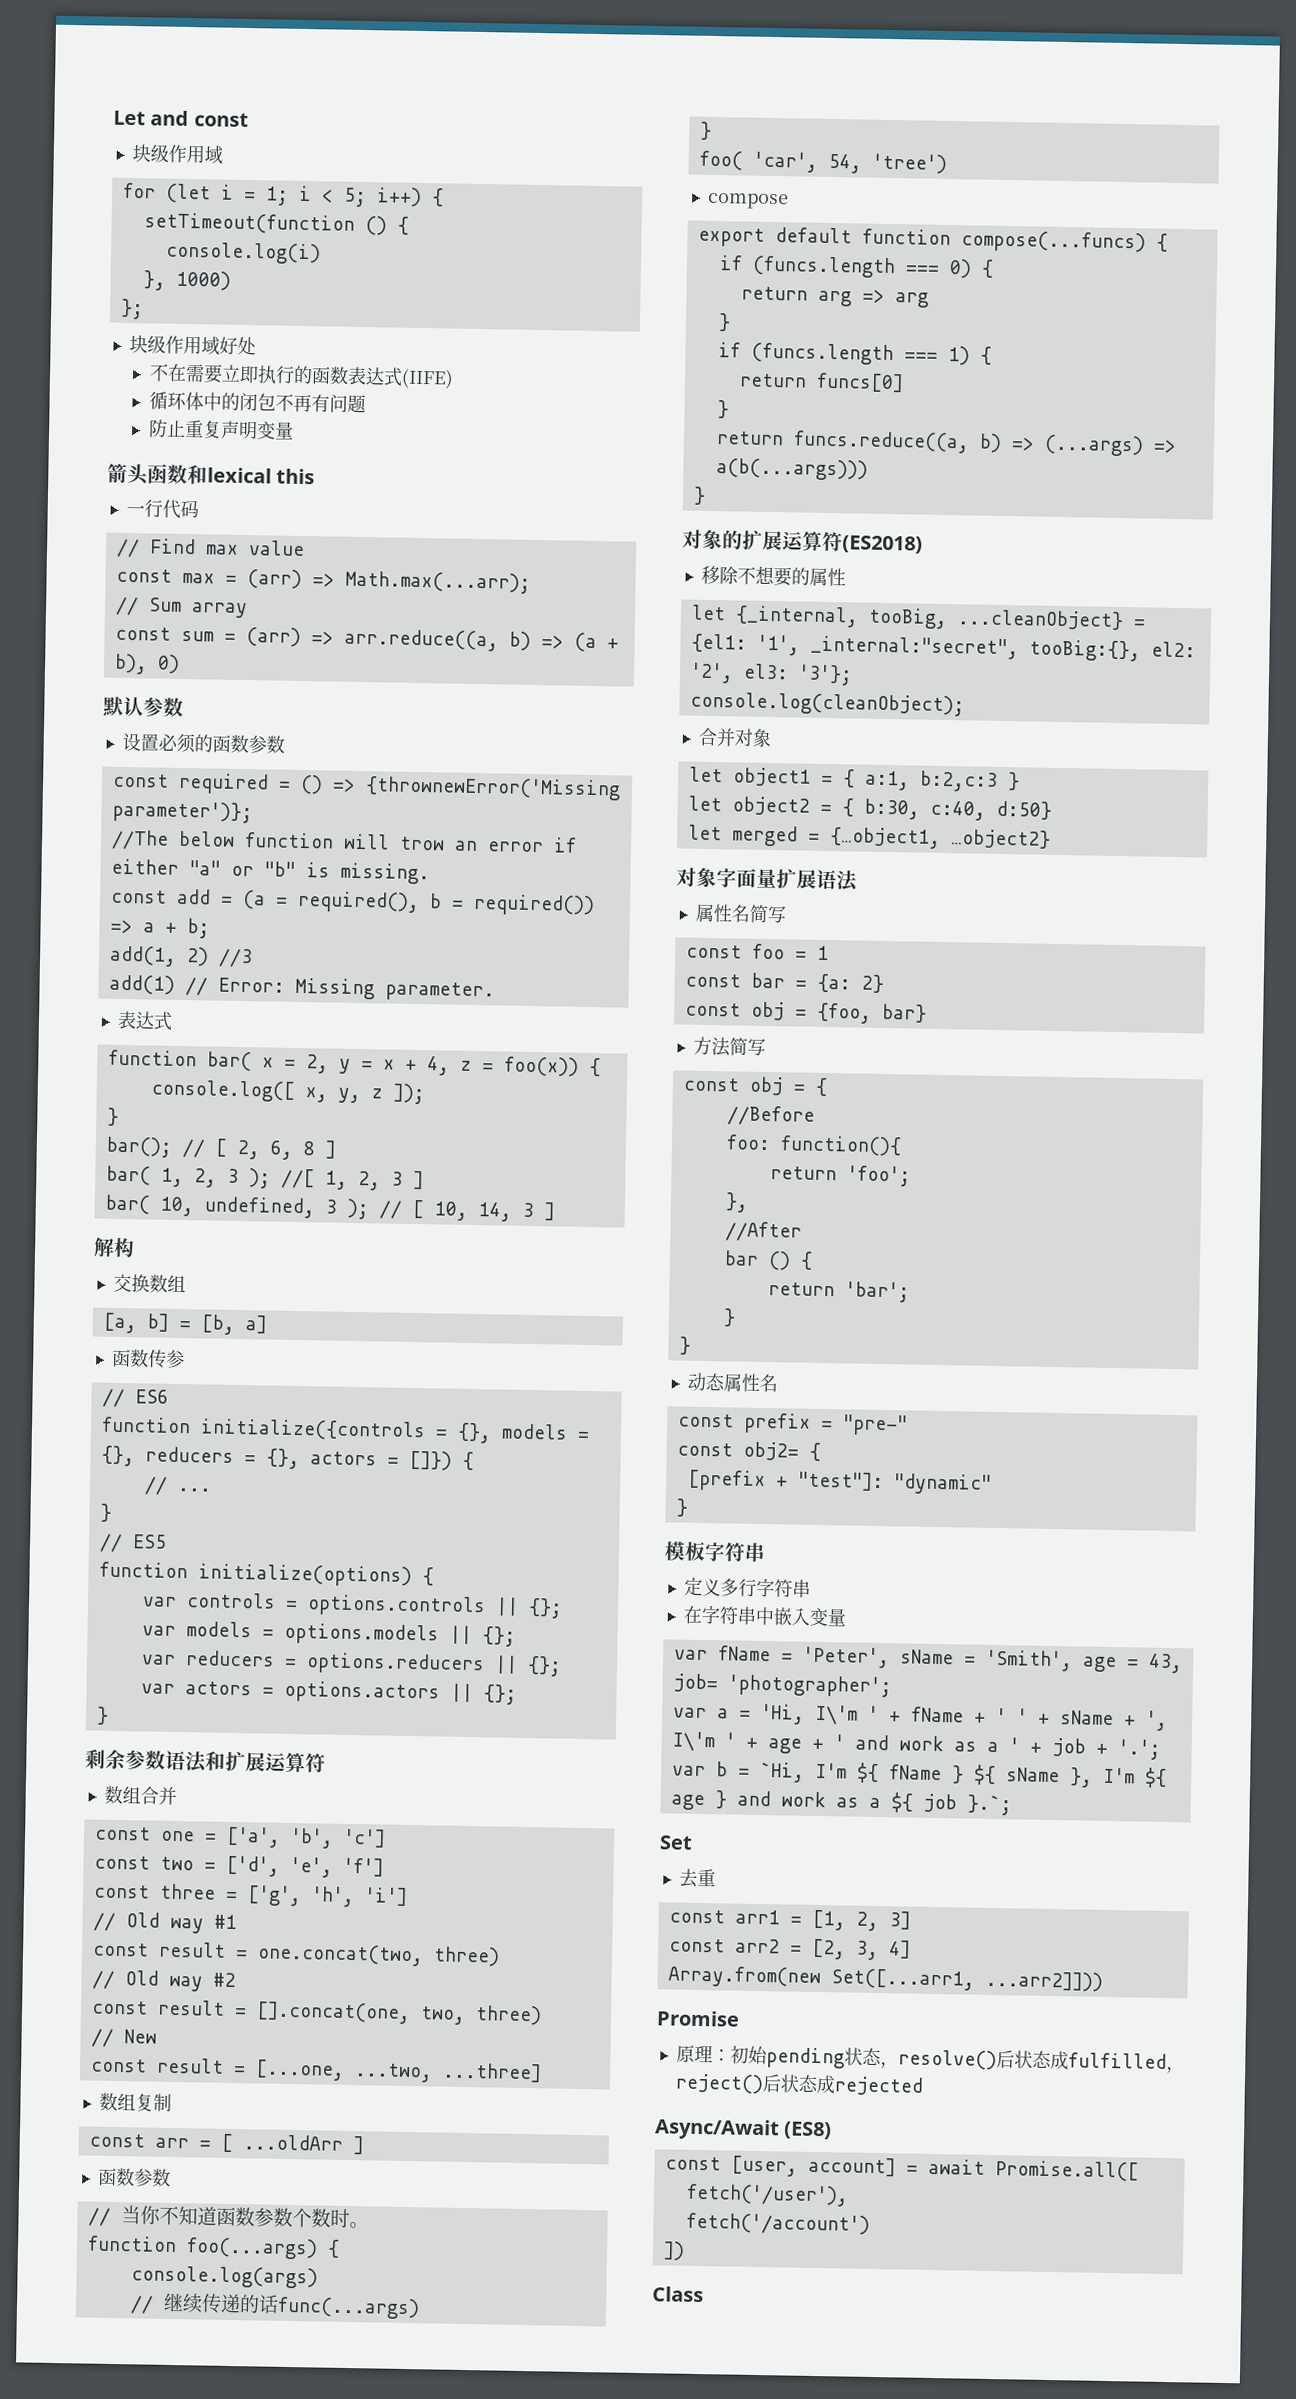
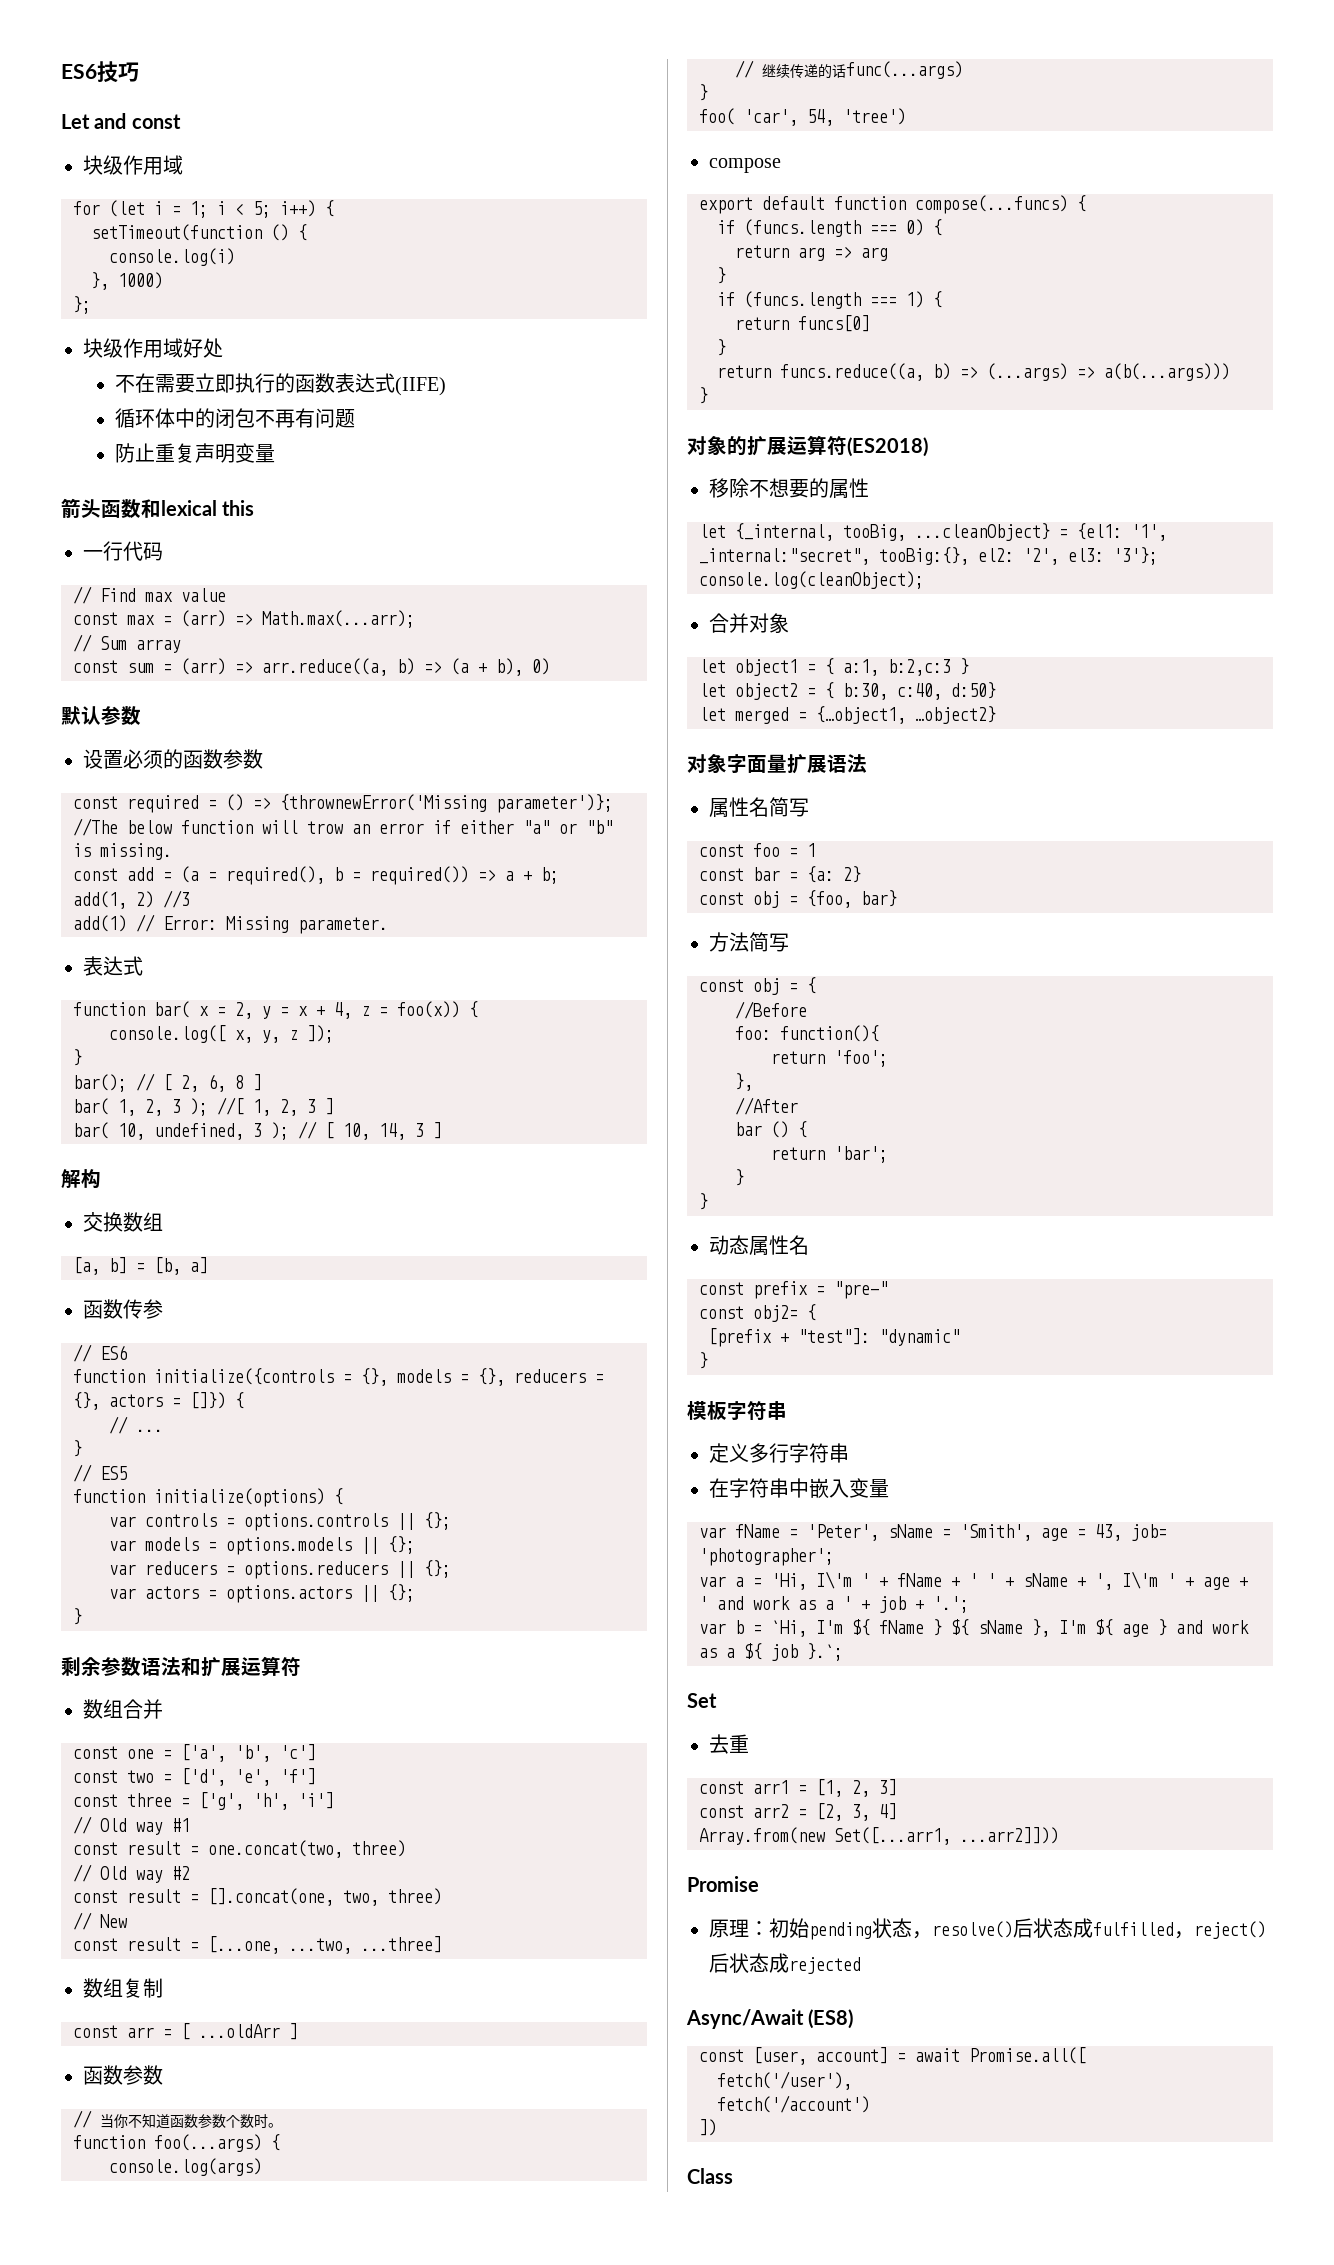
(113, 118) none -> [61,61,139,83] ES6技巧 //

